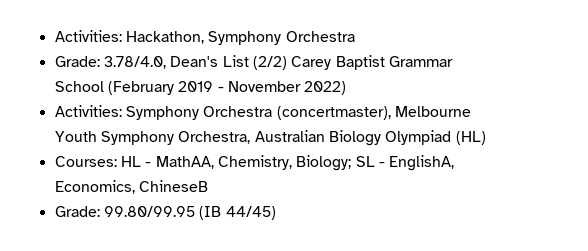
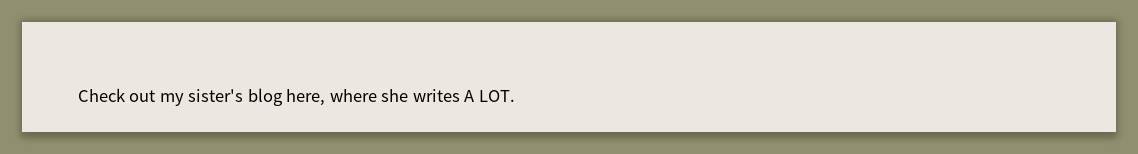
[54,30,355,45] [54,55,453,70] [54,81,347,95] [54,105,471,120] [54,130,486,146] [54,155,455,171] [54,180,208,194] [54,206,276,220] Activities: Hackathon, Symphony Orchestra // Grade: 3.78/4.0, Dean's List (2/2) Carey Baptist Grammar School (February 2019 - November 2022) // Activities: Symphony Orchestra (concertmaster), Melbourne Youth Symphony Orchestra, Australian Biology Olympiad (HL) // Courses: HL - MathAA, Chemistry, Biology; SL - EnglishA, Economics, ChineseB // Grade: 99.80/99.95 (IB 44/45) -> [78,88,515,106] Check out my sister's blog here, where she writes A LOT.

